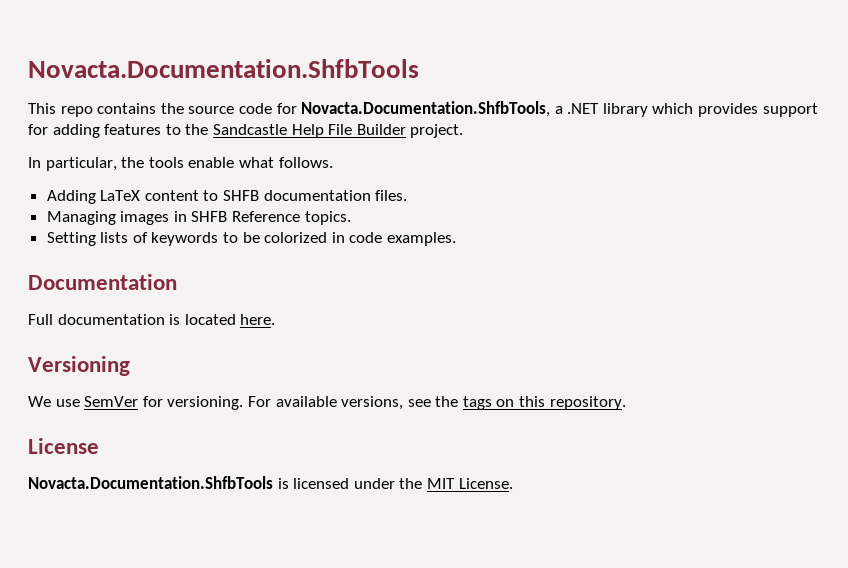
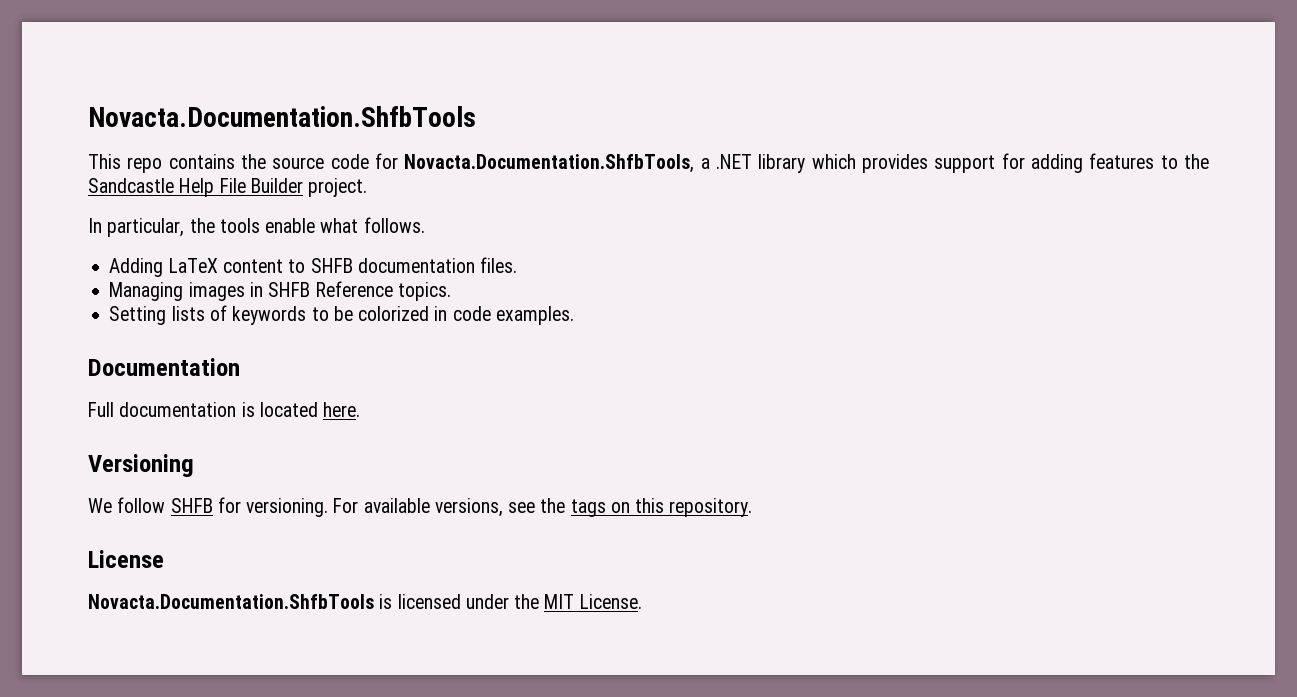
[55,396,139,407] use SemVer -> [117,497,213,513] follow SHFB

